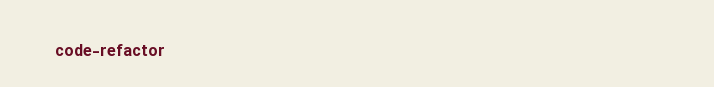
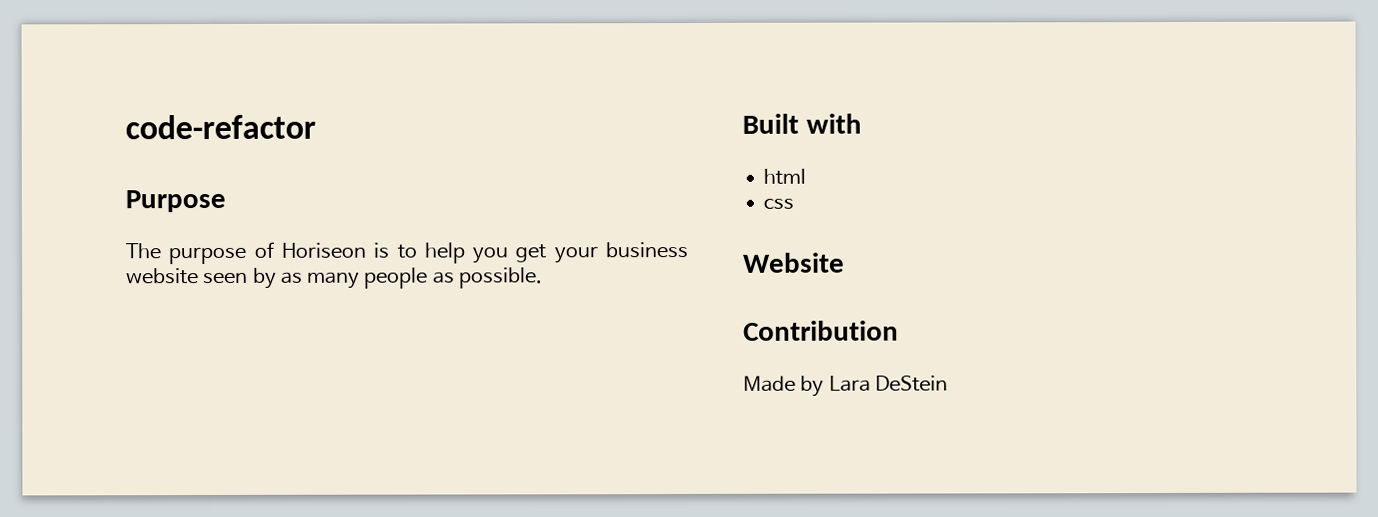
(165, 50) none -> [125,189,226,213] [125,241,689,265] [126,267,543,289] [742,113,862,134] [763,168,807,185] [763,198,795,210] [742,252,845,273] [743,320,899,341] [743,375,948,397] // Purpose // The purpose of Horiseon is to help you get your business website seen by as many people as possible. // Built with // html // css // Website // Contribution // Made by Lara DeStein

